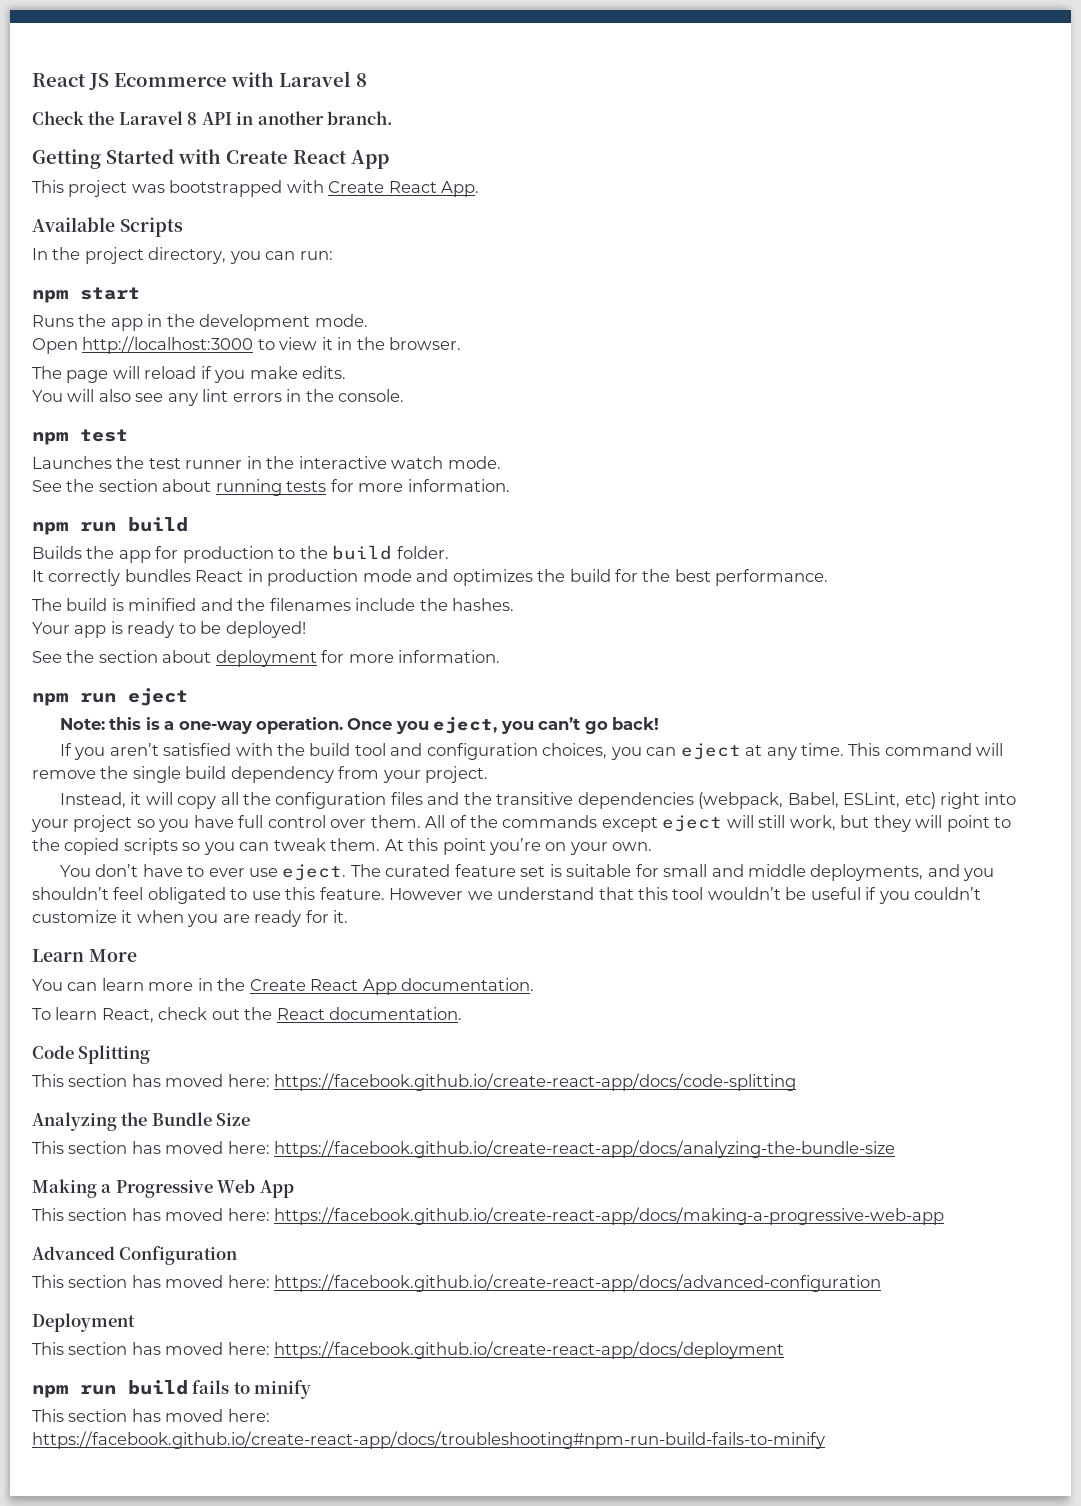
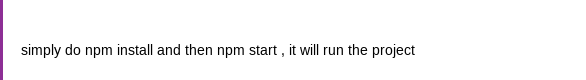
[32,71,367,90] [32,111,394,125] [32,149,389,169] [32,180,480,197] [32,217,183,237] [32,247,333,264] [32,287,140,303] [32,314,368,331] [32,336,462,354] [32,366,347,383] [32,389,405,406] [32,429,128,445] [32,456,501,469] [32,479,510,496] [32,517,188,535] [32,545,449,563] [32,569,829,586] [32,598,515,611] [32,621,306,638] [32,650,501,667] [32,688,188,706] [59,716,660,734] [59,743,1004,760] [32,766,489,783] [59,792,1017,809] [31,815,1012,832] [32,838,653,855] [59,864,995,881] [32,887,982,904] [32,910,349,927] [32,949,137,962] [32,978,535,995] [32,1007,463,1023] [32,1045,151,1064] [32,1073,797,1091] [32,1112,251,1131] [32,1140,896,1158] [32,1179,294,1198] [32,1207,945,1225] [32,1246,238,1265] [32,1274,882,1292] [32,1313,135,1332] [32,1341,785,1359] [32,1380,312,1399] [32,1409,270,1422] [32,1431,825,1449] React JS Ecommerce with Laravel 8 // Check the Laravel 8 API in another branch. // Getting Started with Create React App // This project was bootstrapped with Create React App. // Available Scripts // In the project directory, you can run: // npm start // Runs the app in the development mode. // Open http://localhost:3000 to view it in the browser. // The page will reload if you make edits. // You will also see any lint errors in the console. // npm test // Launches the test runner in the interactive watch mode. // See the section about running tests for more information. // npm run build // Builds the app for production to the build folder. // It correctly bundles React in production mode and optimizes the build for the best performance. // The build is minified and the filenames include the hashes. // Your app is ready to be deployed! // See the section about deployment for more information. // npm run eject // Note: this is a one-way operation. Once you eject, you can’t go back! // If you aren’t satisfied with the build tool and configuration choices, you can eject at any time. This command will remove the single build dependency from your project. // Instead, it will copy all the configuration files and the transitive dependencies (webpack, Babel, ESLint, etc) right into your project so you have full control over them. All of the commands except eject will still work, but they will point to the copied scripts so you can tweak them. At this point you’re on your own. // You don’t have to ever use eject. The curated feature set is suitable for small and middle deployments, and you shouldn’t feel obligated to use this feature. However we understand that this tool wouldn’t be useful if you couldn’t customize it when you are ready for it. // Learn More // You can learn more in the Create React App documentation. // To learn React, check out the React documentation. // Code Splitting // This section has moved here: https://facebook.github.io/create-react-app/docs/code-splitting // Analyzing the Bundle Size // This section has moved here: https://facebook.github.io/create-react-app/docs/analyzing-the-bundle-size // Making a Progressive Web App // This section has moved here: https://facebook.github.io/create-react-app/docs/making-a-progressive-web-app // Advanced Configuration // This section has moved here: https://facebook.github.io/create-react-app/docs/advanced-configuration // Deployment // This section has moved here: https://facebook.github.io/create-react-app/docs/deployment // npm run build fails to minify // This section has moved here: https://facebook.github.io/create-react-app/docs/troubleshooting#npm-run-build-fails-to-minify -> [21,44,415,58] simply do npm install and then npm start , it will run the project

